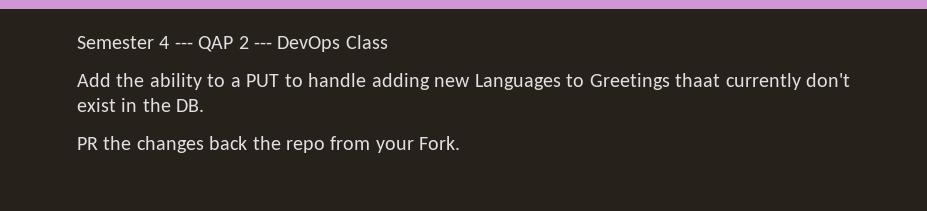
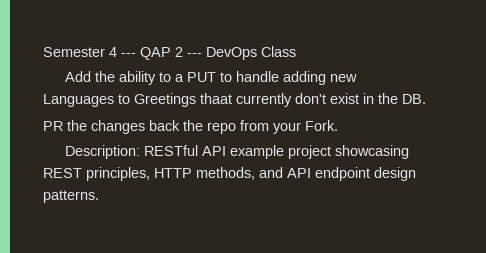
(461, 143) none -> [64,145,409,159] [43,167,416,181] [43,190,99,203] // Description: RESTful API example project showcasing REST principles, HTTP methods, and API endpoint design patterns.

